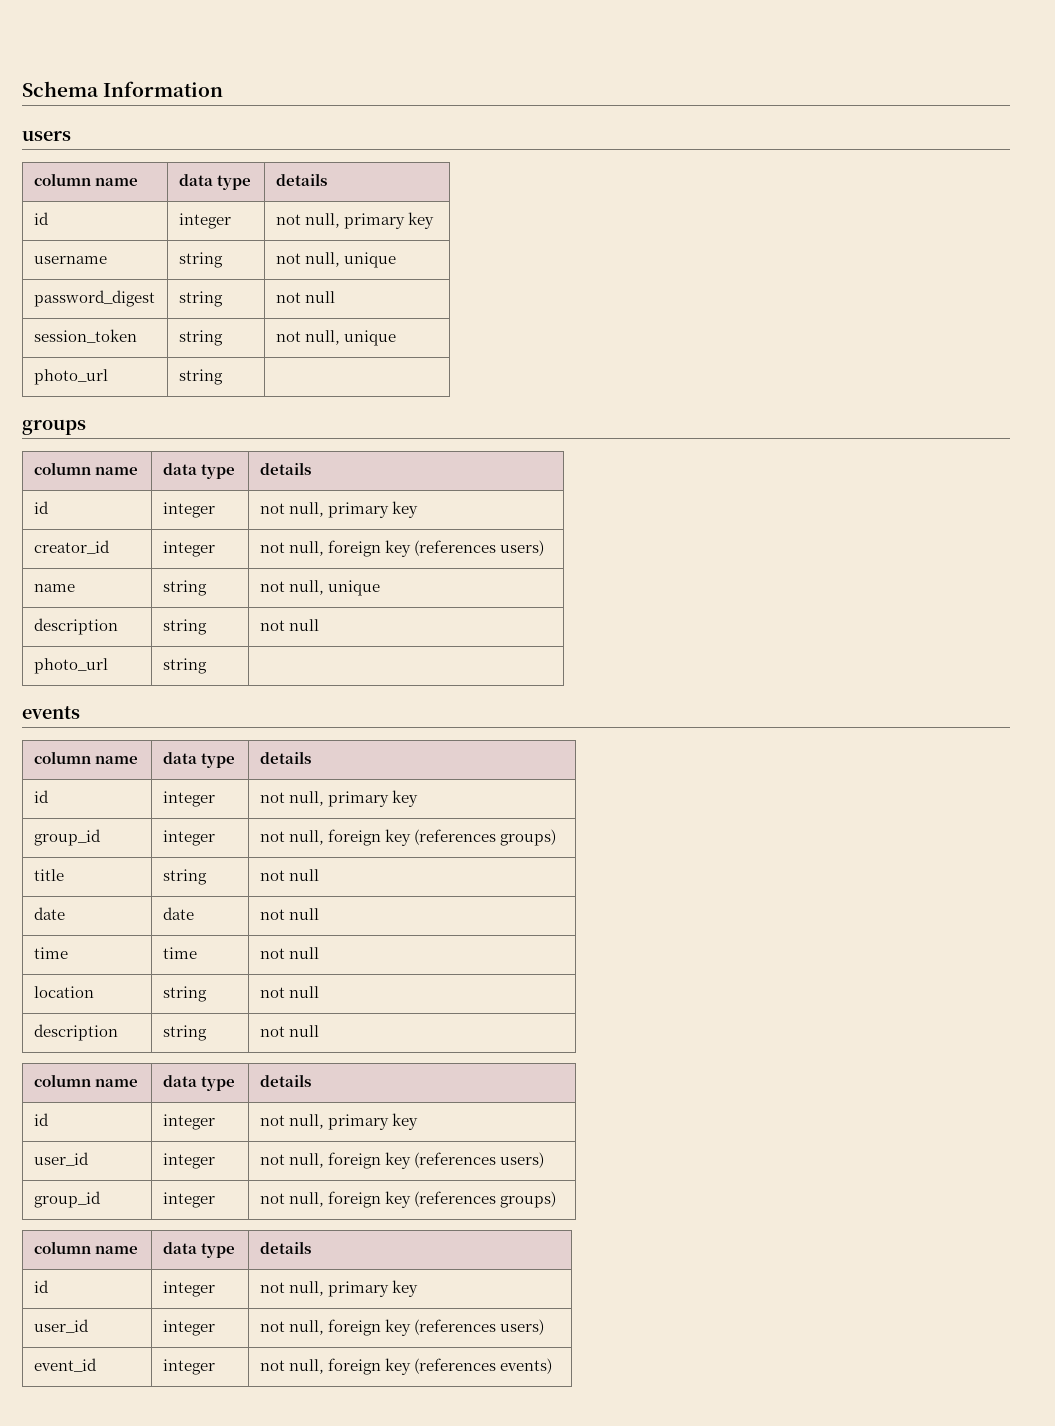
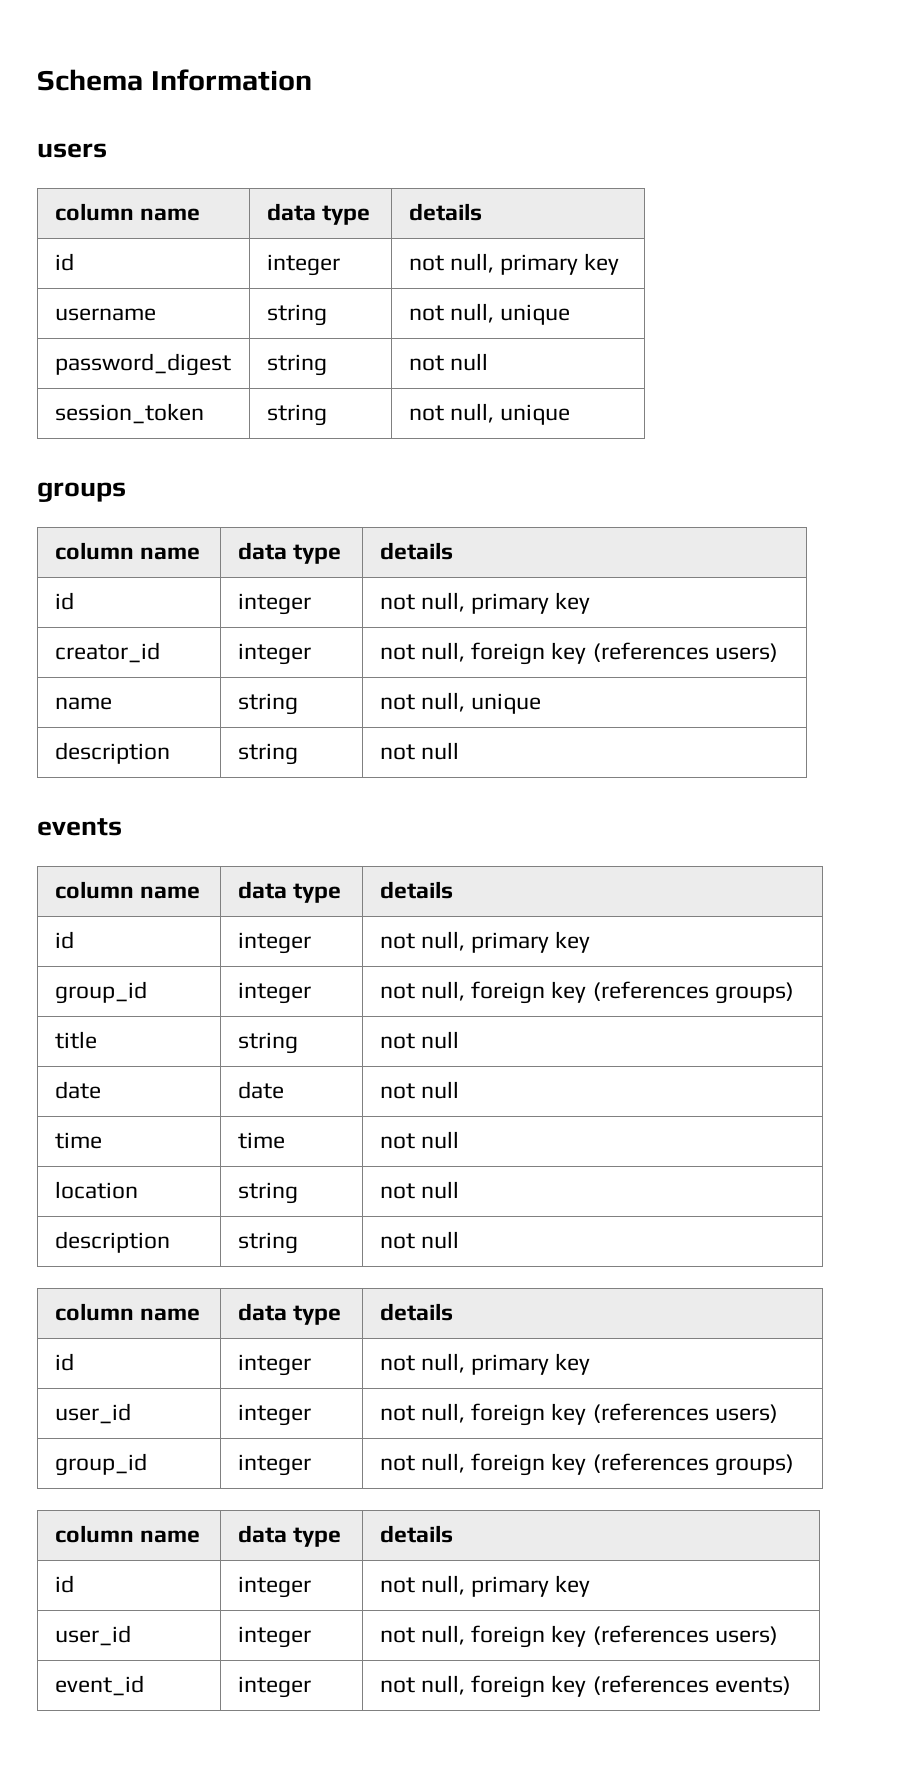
[33,369,108,385] [178,369,223,385] // photo_url | string | -> (571, 414) none
[33,658,108,674] [162,658,207,674] // photo_url | string | -> (460, 751) none

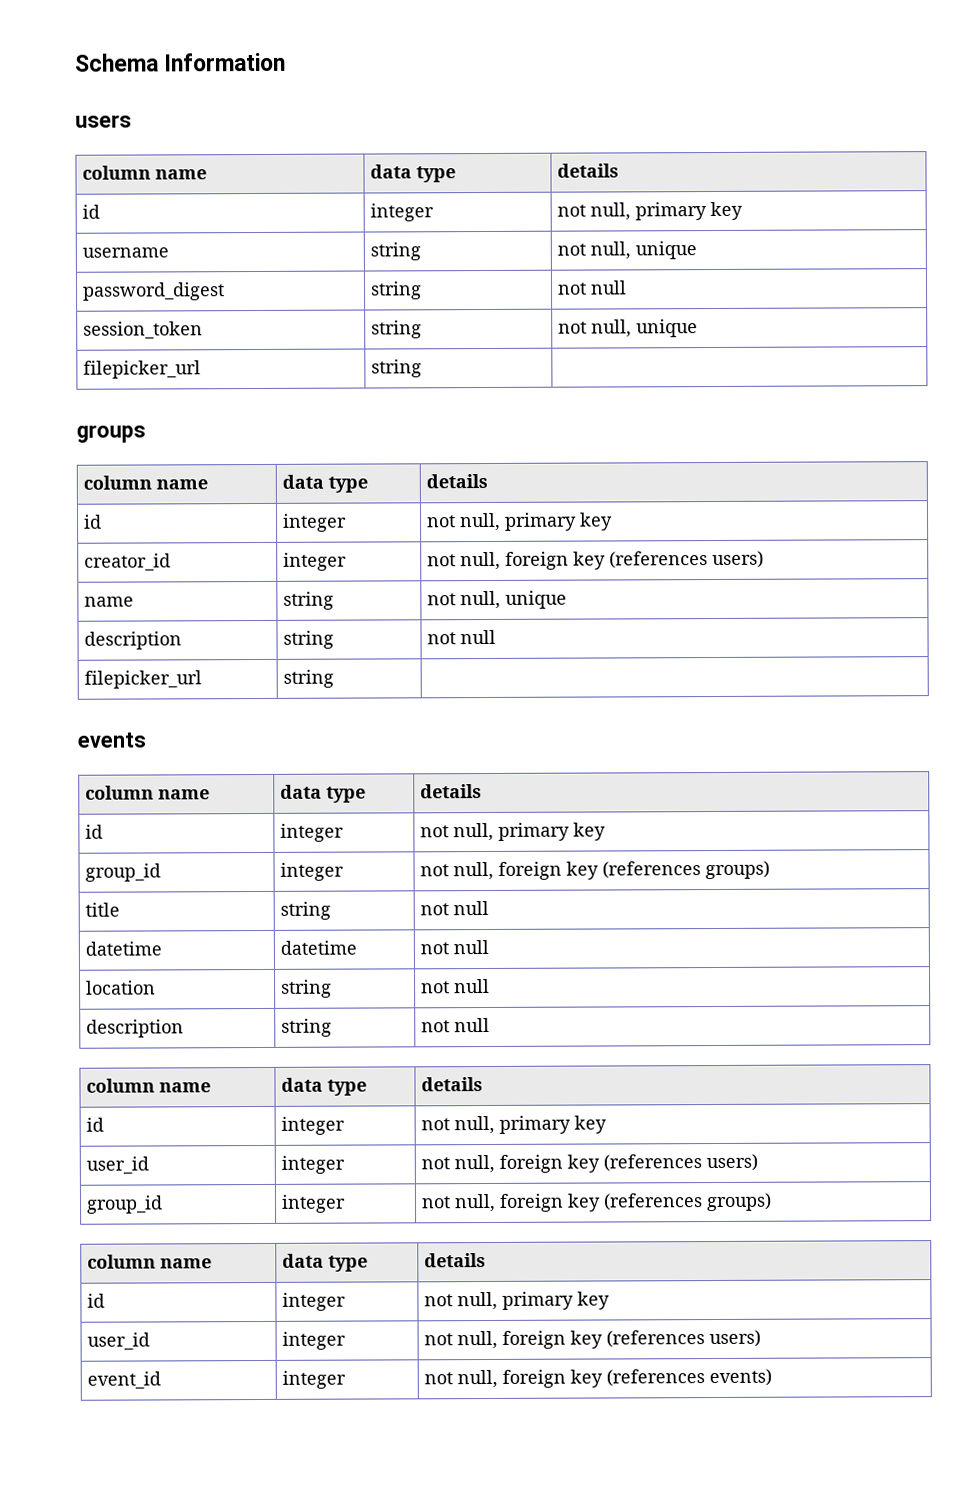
(571, 414) none -> [83,360,202,379] [371,359,423,378] // filepicker_url | string |
(460, 751) none -> [84,670,203,689] [283,669,335,688] // filepicker_url | string |
[54,1081,101,1099] [237,1081,284,1099] [379,1081,460,1099] [54,1132,102,1149] [237,1132,285,1149] date | date | not null // time | time -> [85,941,163,956] [280,940,358,955] datetime | datetime

